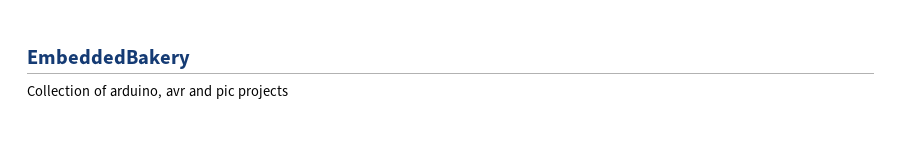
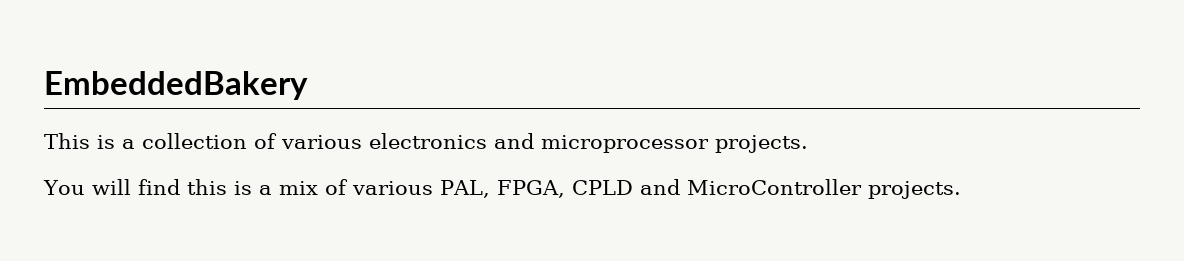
[27,85,289,99] Collection of arduino, avr and pic projects -> [44,133,808,153] [43,179,961,199] This is a collection of various electronics and microprocessor projects. // You will find this is a mix of various PAL, FPGA, CPLD and MicroController projects.

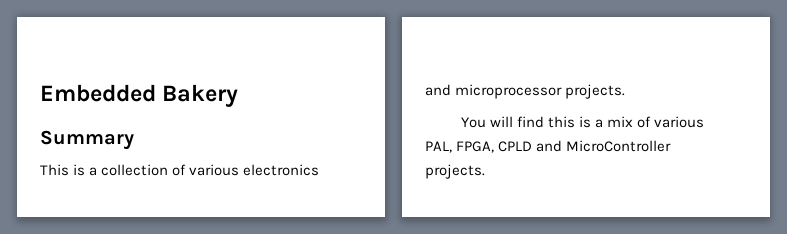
[44,71,308,100] EmbeddedBakery -> [40,84,239,107] [40,130,134,150] Embedded Bakery // Summary

